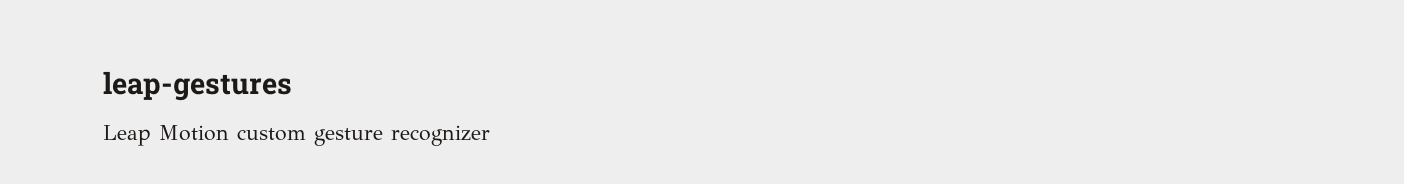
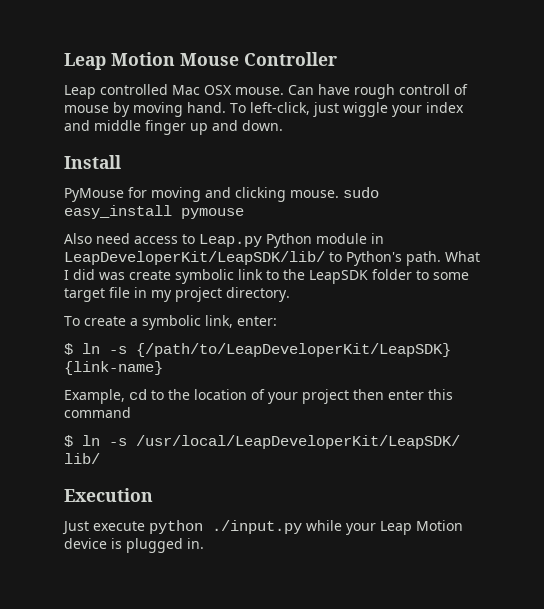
[103,71,292,101] [103,125,490,146] leap-gestures // Leap Motion custom gesture recognizer -> [64,52,337,70] [64,84,468,99] [64,102,464,117] [64,120,283,135] [64,155,121,169] [64,187,379,202] [64,205,244,219] [64,233,384,248] [64,251,480,266] [64,269,469,284] [64,287,290,302] [64,315,277,330] [64,343,451,357] [64,361,163,375] [64,389,453,404] [64,407,131,418] [64,435,460,449] [64,453,100,464] [64,488,153,502] [62,520,463,535] [64,538,204,553] Leap Motion Mouse Controller // Leap controlled Mac OSX mouse. Can have rough controll of mouse by moving hand. To left-click, just wiggle your index and middle finger up and down. // Install // PyMouse for moving and clicking mouse. sudo easy_install pymouse // Also need access to Leap.py Python module in LeapDeveloperKit/LeapSDK/lib/ to Python's path. What I did was create symbolic link to the LeapSDK folder to some target file in my project directory. // To create a symbolic link, enter: // $ ln -s {/path/to/LeapDeveloperKit/LeapSDK} {link-name} // Example, cd to the location of your project then enter this command // $ ln -s /usr/local/LeapDeveloperKit/LeapSDK/ lib/ // Execution // Just execute python ./input.py while your Leap Motion device is plugged in.

